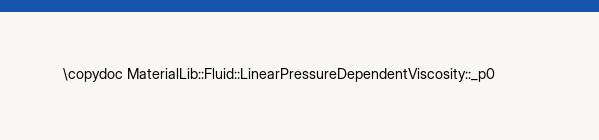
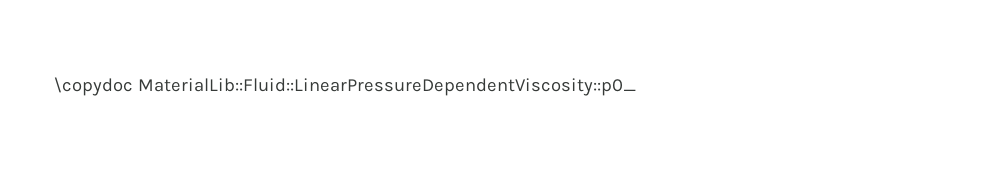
[127,68,495,82] MaterialLib::Fluid::LinearPressureDependentViscosity::_p0 -> [137,78,636,96] MaterialLib::Fluid::LinearPressureDependentViscosity::p0_

